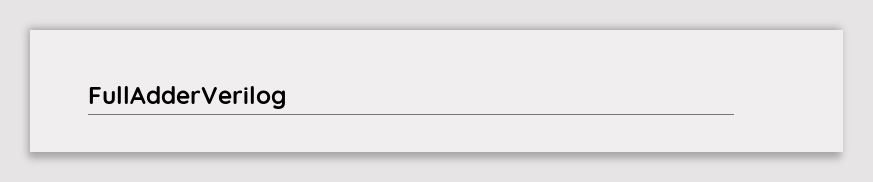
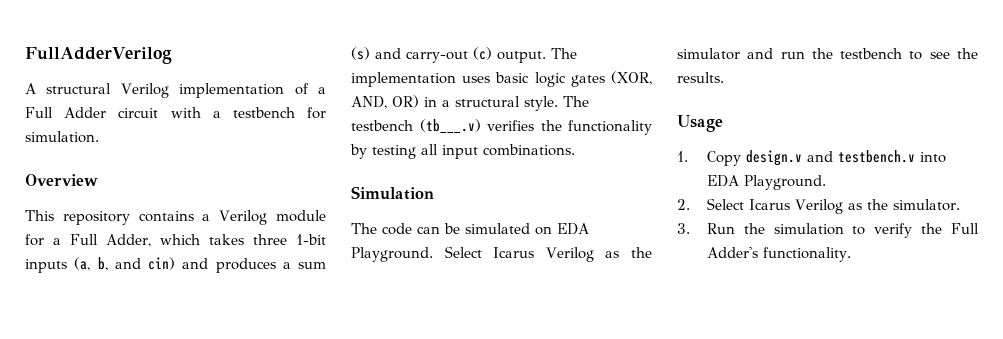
(287, 97) none -> [25,83,326,98] [25,107,326,119] [25,131,99,143] [25,174,98,186] [25,210,326,225] [25,234,326,247] [25,257,326,273] [351,47,577,63] [351,71,652,87] [351,95,589,111] [351,119,652,135] [350,144,575,159] [351,186,434,200] [351,223,589,235] [351,246,652,262] [677,48,978,60] [677,72,724,83] [677,115,723,132] [677,150,946,166] [706,175,826,190] [677,198,960,214] [677,223,979,238] [706,247,851,262] // A structural Verilog implementation of a Full Adder circuit with a testbench for simulation. // Overview // This repository contains a Verilog module for a Full Adder, which takes three 1-bit inputs (a, b, and cin) and produces a sum (s) and carry-out (c) output. The implementation uses basic logic gates (XOR, AND, OR) in a structural style. The testbench (tb___.v) verifies the functionality by testing all input combinations. // Simulation // The code can be simulated on EDA Playground. Select Icarus Verilog as the simulator and run the testbench to see the results. // Usage // 1. Copy design.v and testbench.v into EDA Playground. // 2. Select Icarus Verilog as the simulator. // 3. Run the simulation to verify the Full Adder's functionality.

